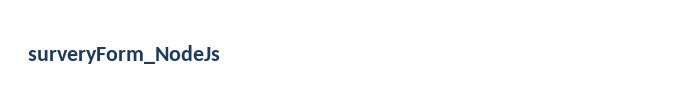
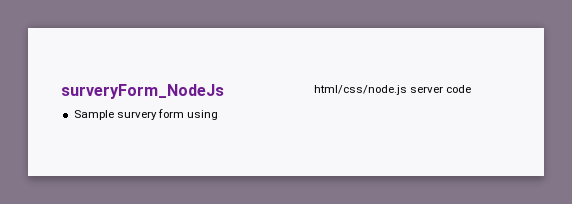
(220, 54) none -> [73,109,218,120] [313,85,471,95] // Sample survery form using html/css/node.js server code

